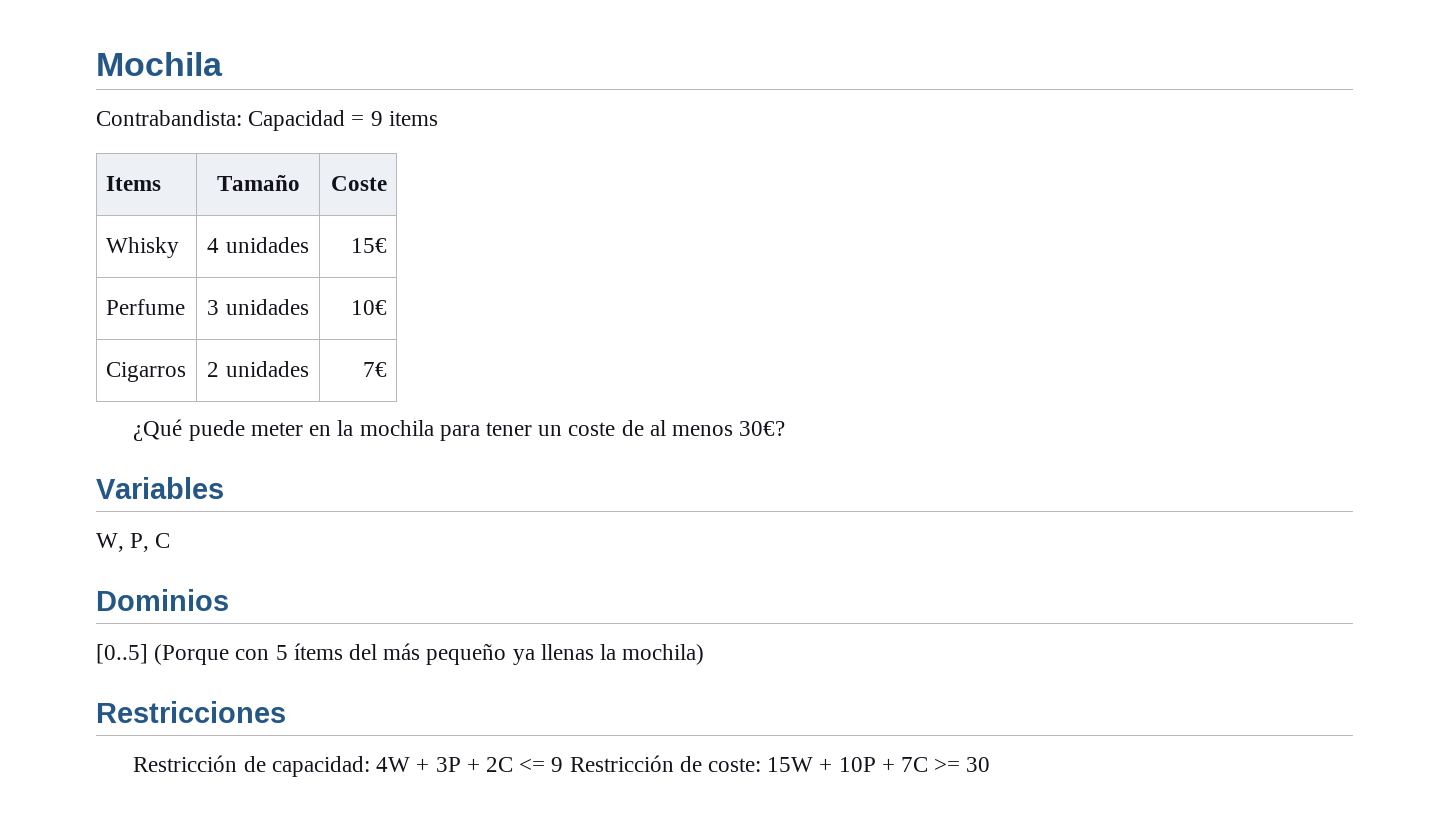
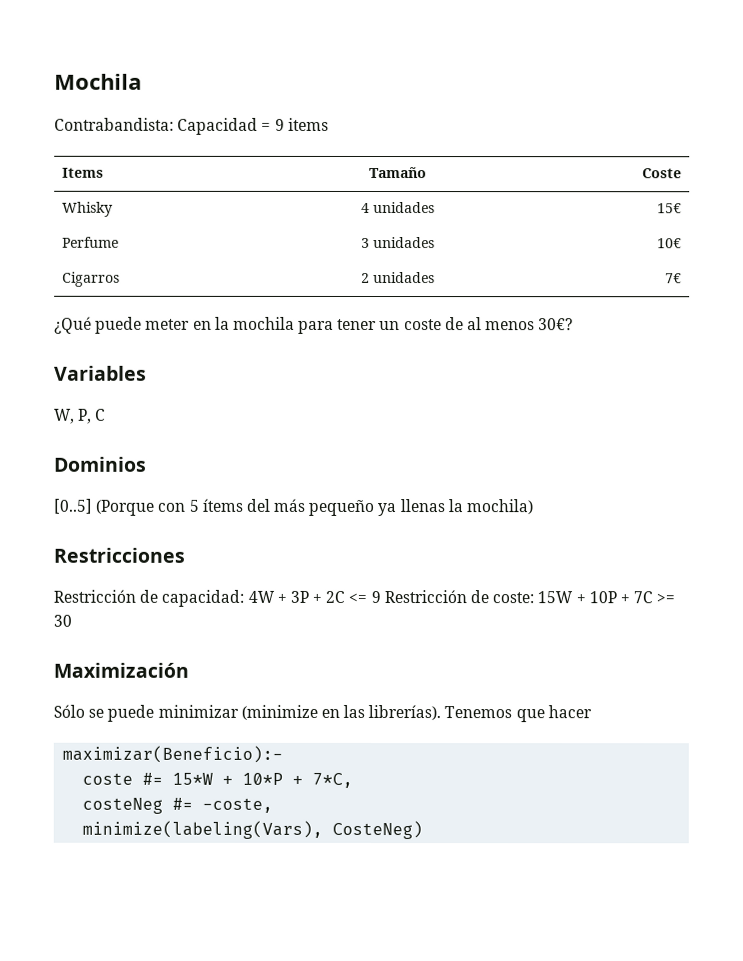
(991, 764) none -> [53,662,189,678] [53,704,592,723] [62,745,284,763] [82,772,354,788] [82,797,274,814] [82,820,424,840] // Maximización // Sólo se puede minimizar (minimize en las librerías). Tenemos que hacer // maximizar(Beneficio):- // coste #= 15*W + 10*P + 7*C, // costeNeg #= -coste, // minimize(labeling(Vars), CosteNeg)

